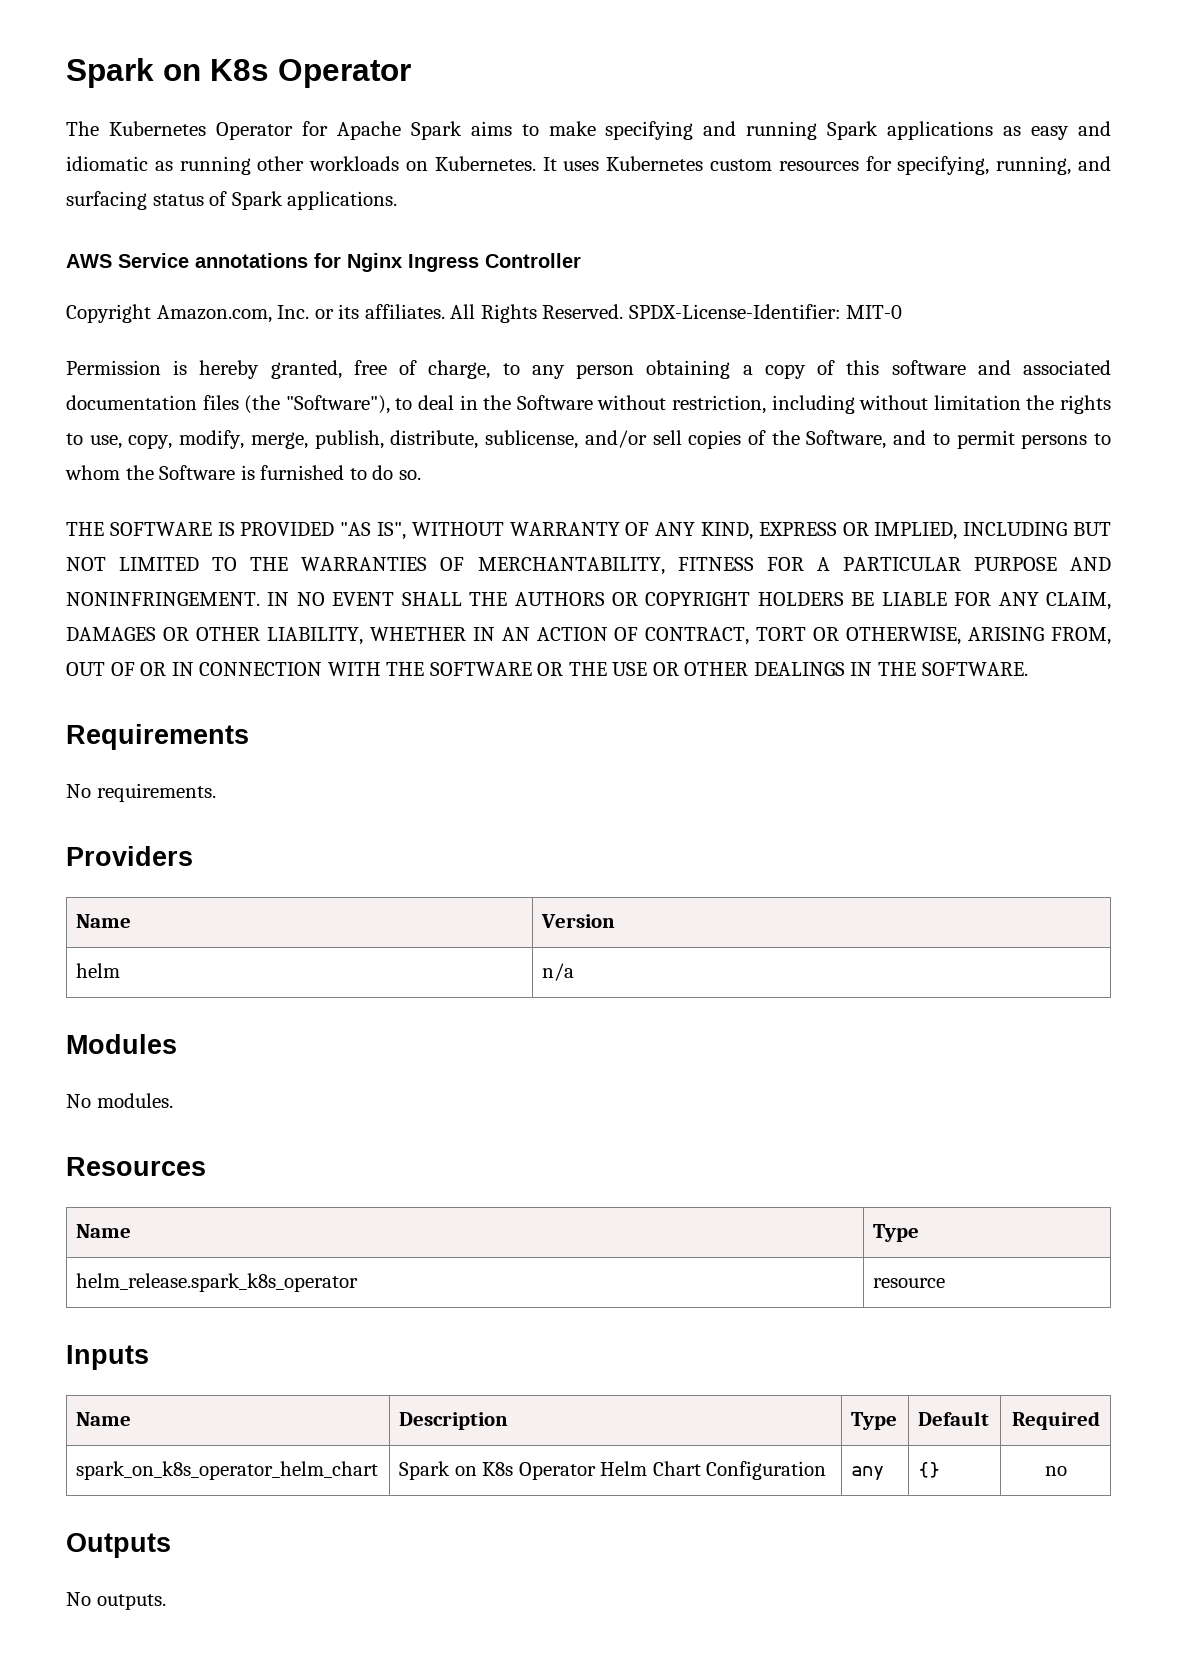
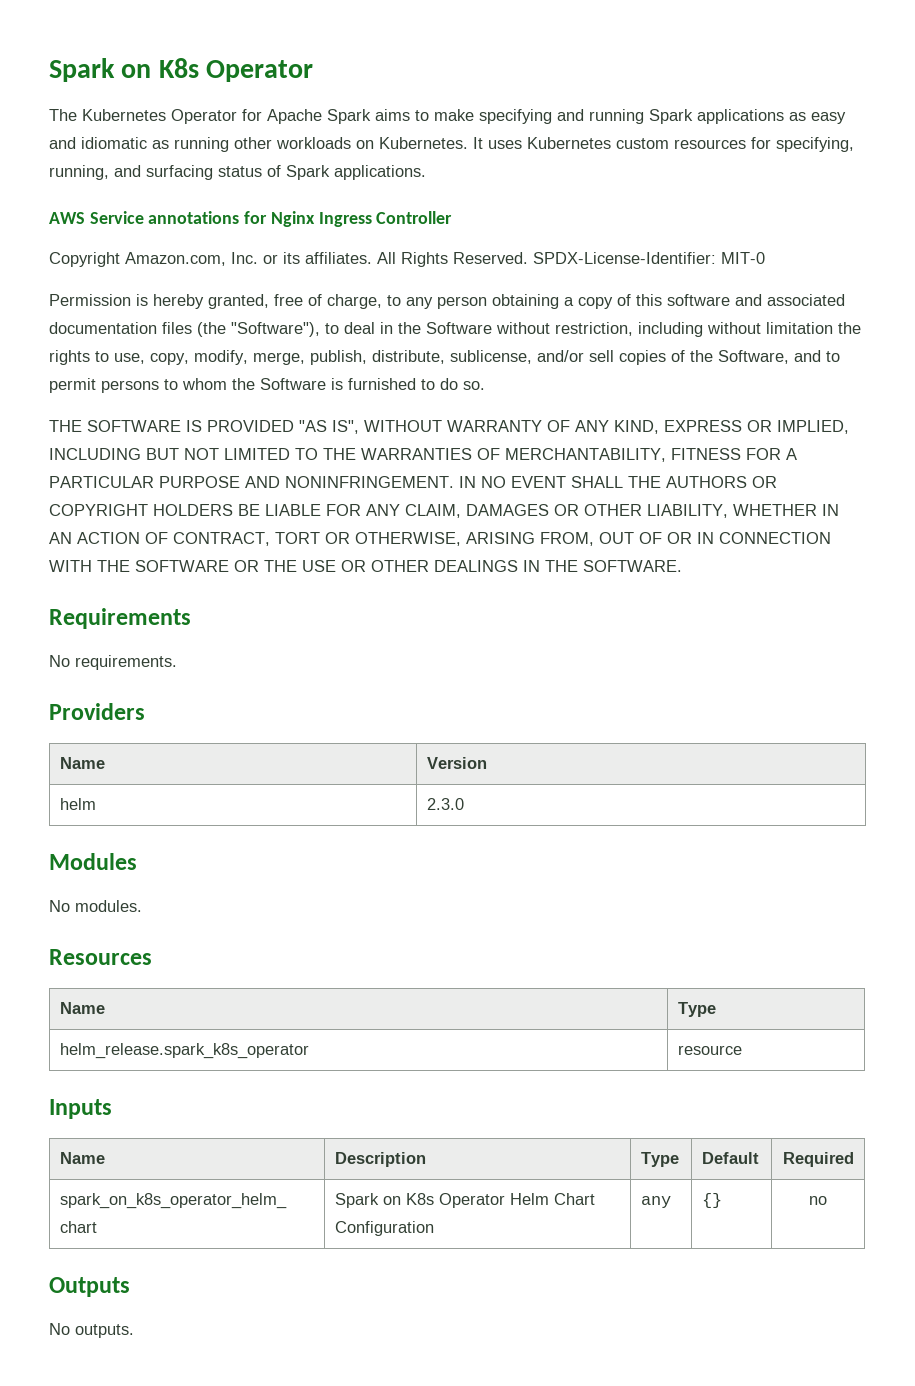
[542,963,575,981] n/a -> [426,798,464,810] 2.3.0

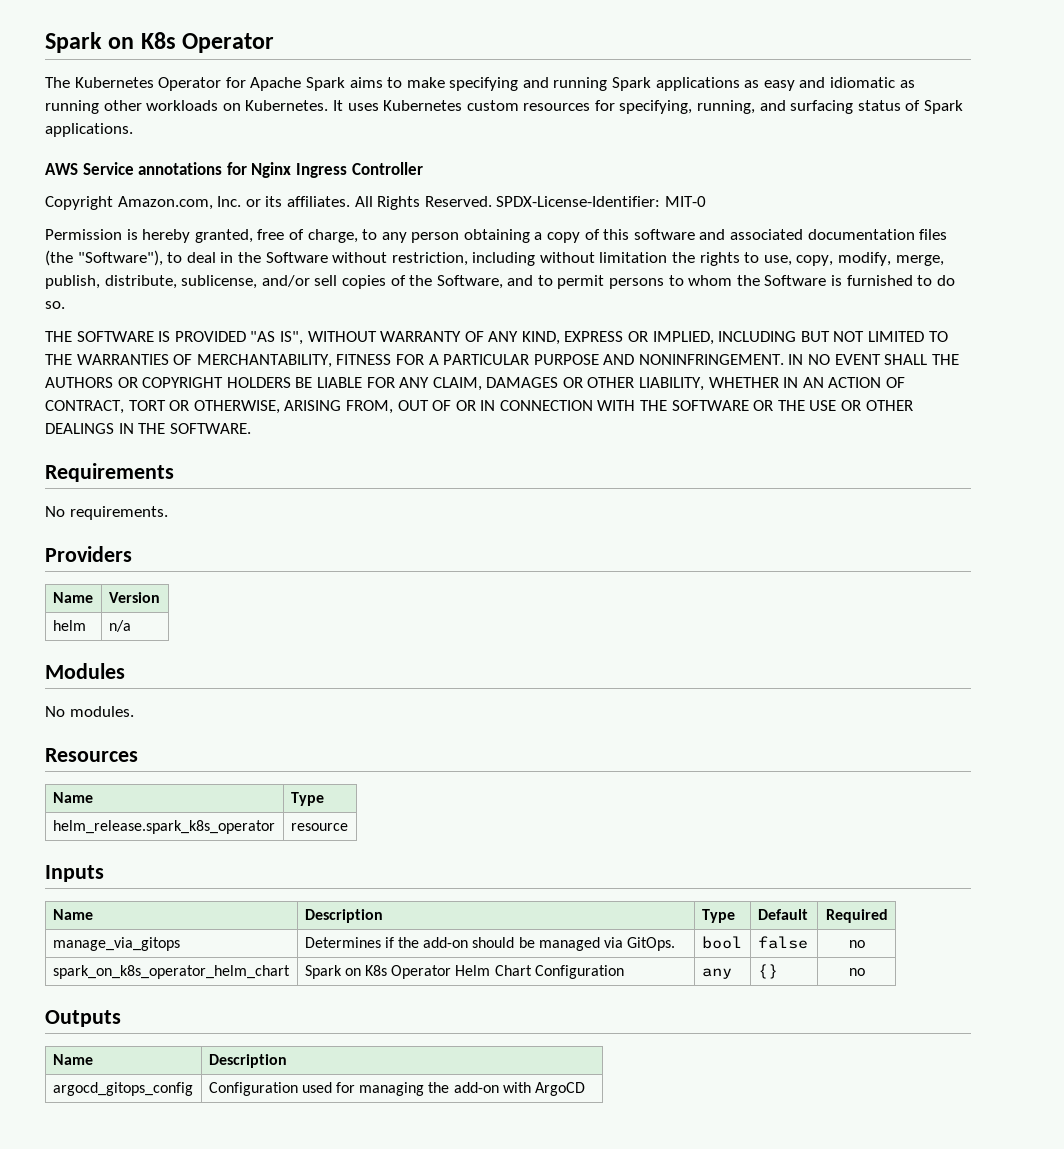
[426,798,464,810] 2.3.0 -> [108,620,131,632] n/a
(854, 1159) none -> [52,937,180,951] [304,937,676,951] [701,936,742,949] [757,936,808,949] [848,940,865,948] // manage_via_gitops | Determines if the add-on should be managed via GitOps. | bool | false | no
[49,1323,134,1338] // No outputs. -> [52,1054,93,1065] [208,1054,287,1068] [52,1082,193,1096] [208,1082,586,1096] // Name | Description // argocd_gitops_config | Configuration used for managing the add-on with ArgoCD

